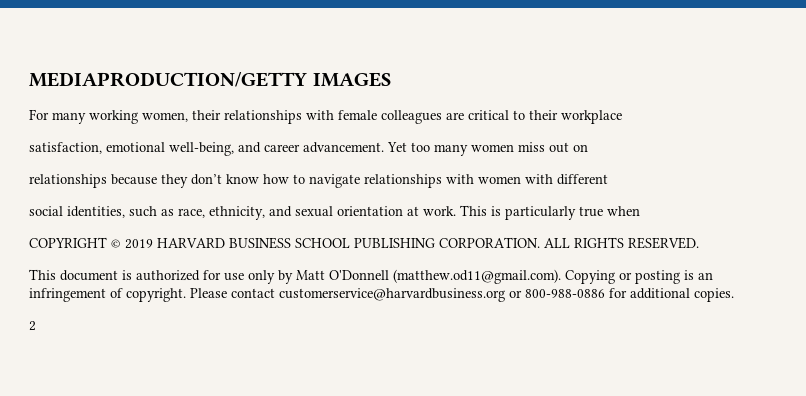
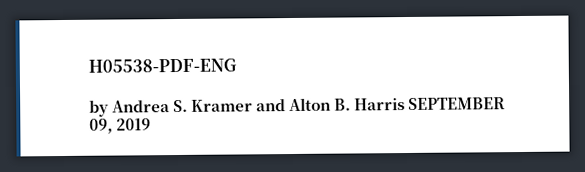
[29,72,391,87] [29,109,622,124] [29,142,588,156] [29,174,608,188] [29,205,640,220] [29,237,699,249] [29,269,713,284] [29,288,734,302] [29,321,36,331] MEDIAPRODUCTION/GETTY IMAGES // For many working women, their relationships with female colleagues are critical to their workplace // satisfaction, emotional well-being, and career advancement. Yet too many women miss out on // relationships because they don’t know how to navigate relationships with women with different // social identities, such as race, ethnicity, and sexual orientation at work. This is particularly true when // COPYRIGHT © 2019 HARVARD BUSINESS SCHOOL PUBLISHING CORPORATION. ALL RIGHTS RESERVED. // This document is authorized for use only by Matt O'Donnell (matthew.od11@gmail.com). Copying or posting is an infringement of copyright. Please contact customerservice@harvardbusiness.org or 800-988-0886 for additional copies. // 2 -> [88,58,237,73] [89,97,507,117] [89,118,152,134] H05538-PDF-ENG // by Andrea S. Kramer and Alton B. Harris SEPTEMBER 09, 2019

